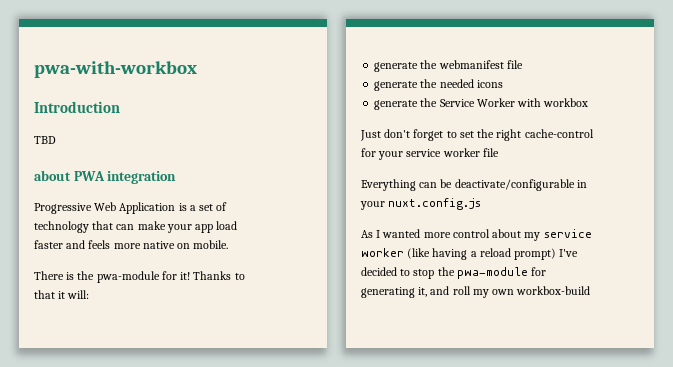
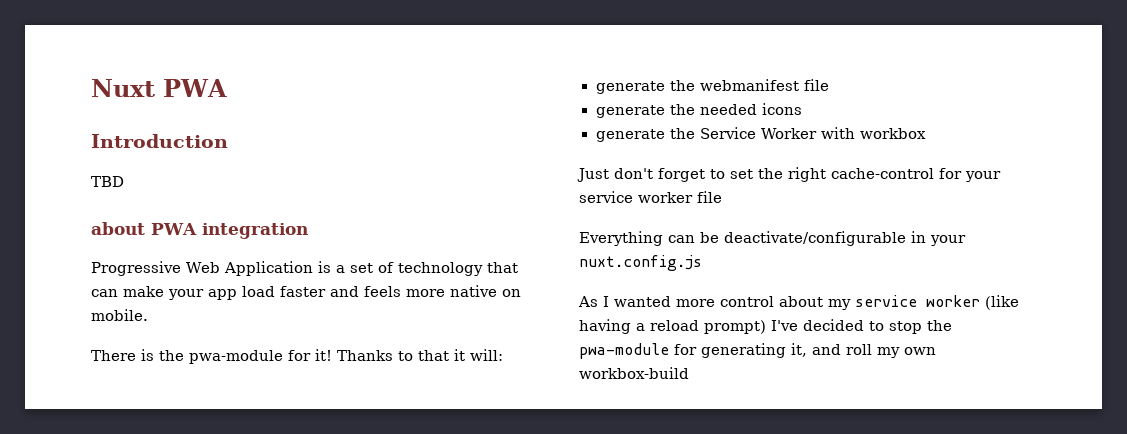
[34,61,197,78] pwa-with-workbox -> [91,79,227,97] Nuxt PWA

